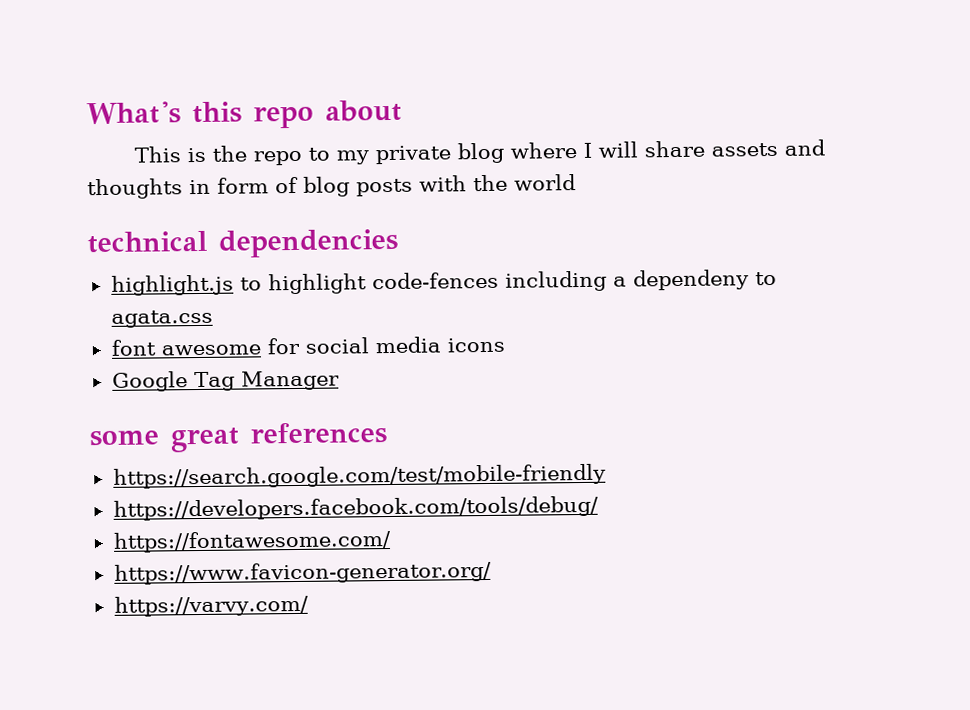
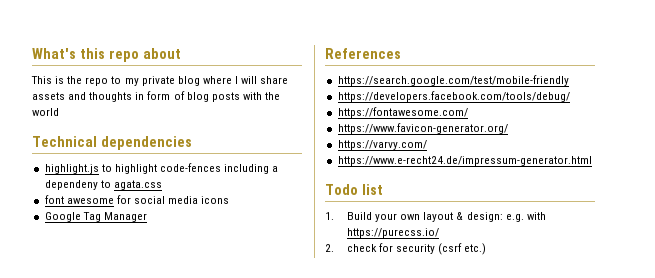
[87,230,207,254] technical -> [32,136,97,147] Technical
[89,422,387,453] some great references -> [325,48,401,59] References
(309, 605) none -> [337,156,592,166] [325,184,383,195] [325,212,546,222] [347,228,440,238] [325,243,487,255] // https://www.e-recht24.de/impressum-generator.html // Todo list // 1. Build your own layout & design: e.g. with https://purecss.io/ // 2. check for security (csrf etc.)

